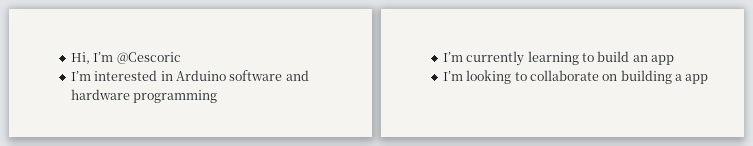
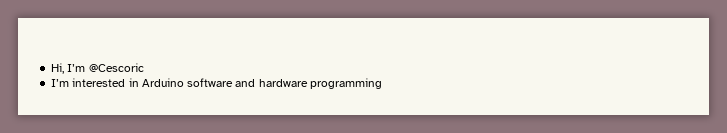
[442,51,674,66] [442,70,709,84] // I’m currently learning to build an app // I’m looking to collaborate on building a app -> (382, 83) none

